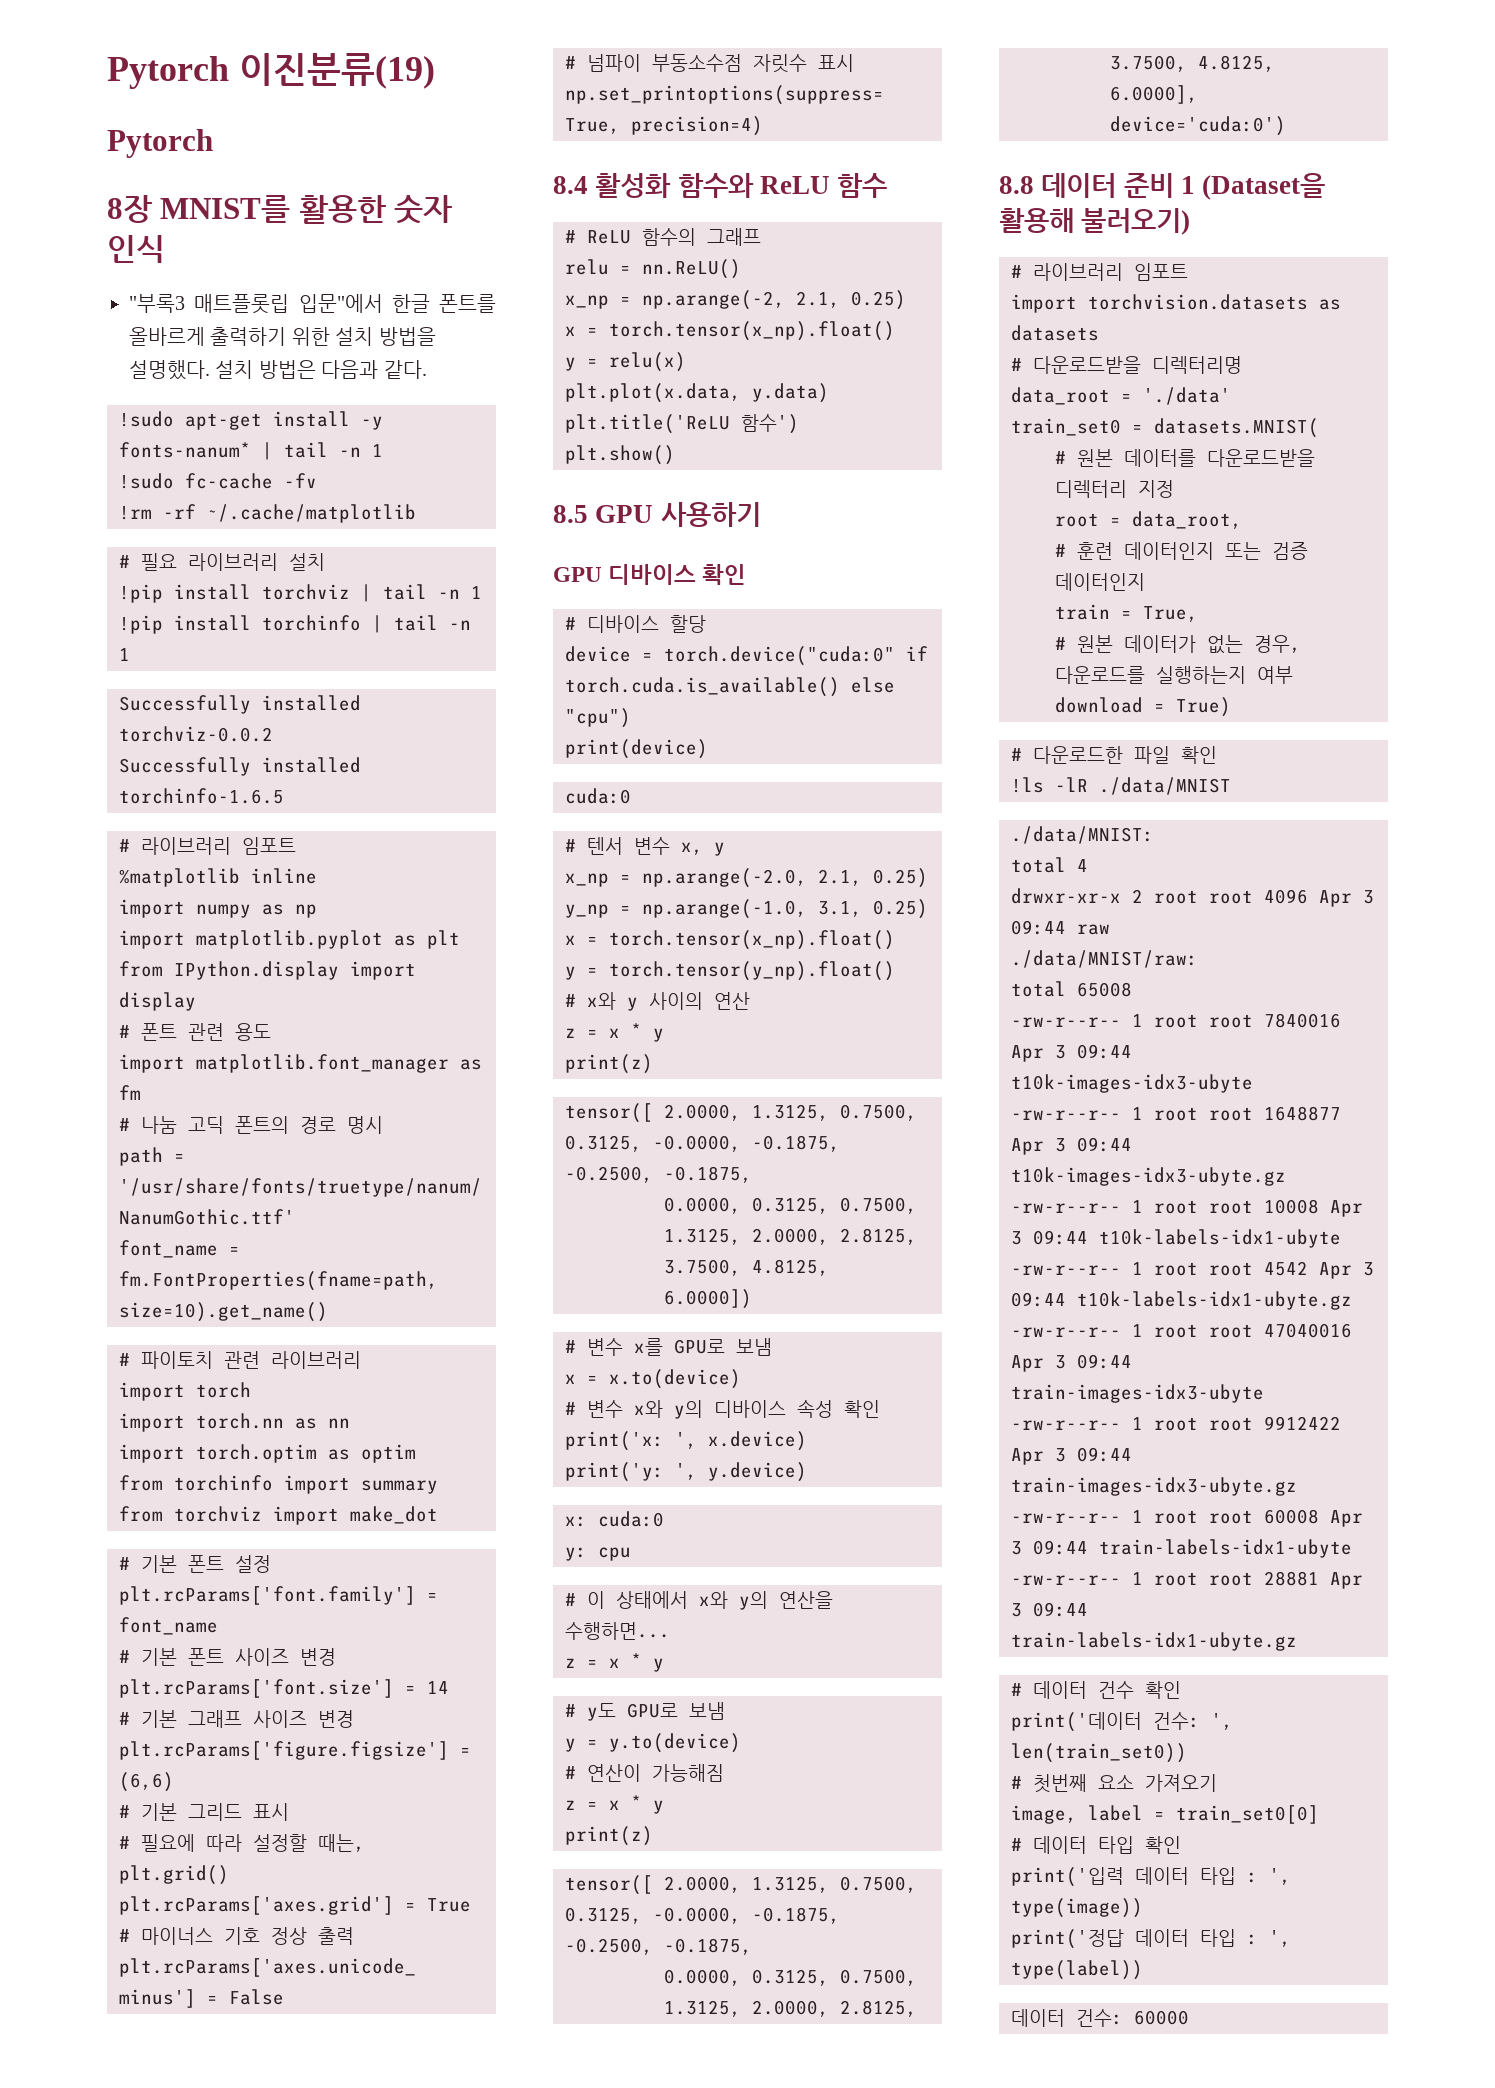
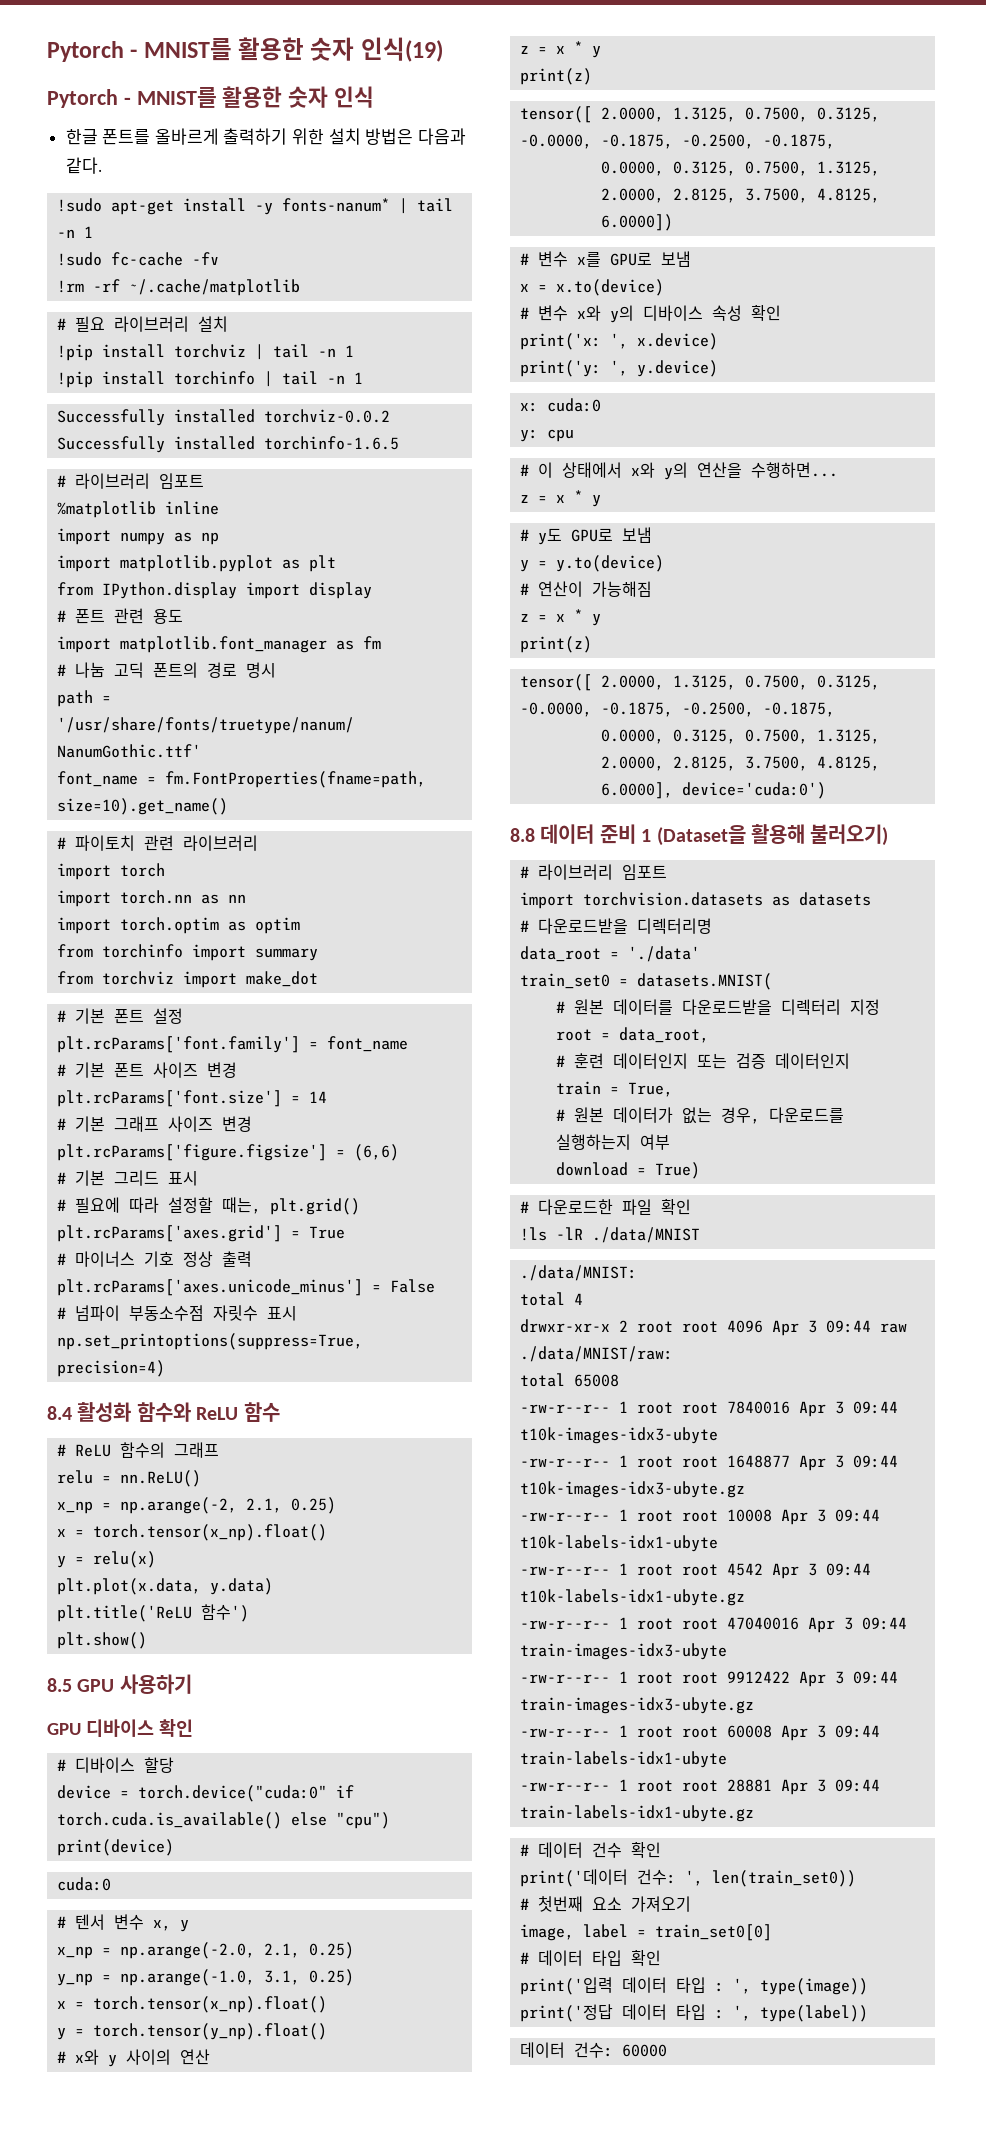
[107,53,435,89] [107,129,213,158] [107,195,152,223] Pytorch 이진분류(19) // Pytorch // 8장 -> [47,37,443,62] [47,89,131,108] Pytorch - MNIST를 활용한 숫자 인식(19) // Pytorch -
[129,294,383,314] "부록3 매트플롯립 입문"에서 -> (375, 97) none
[378,327,436,346] [129,360,254,380] 방법을 설명했다. 설치 -> (361, 136) none

